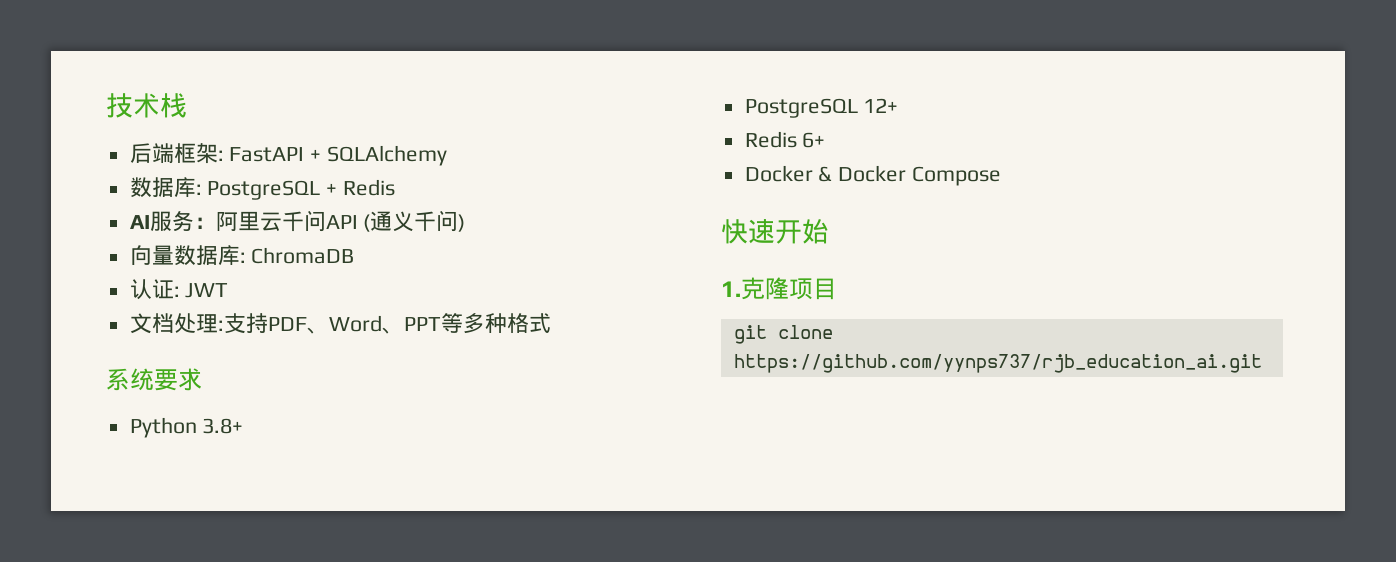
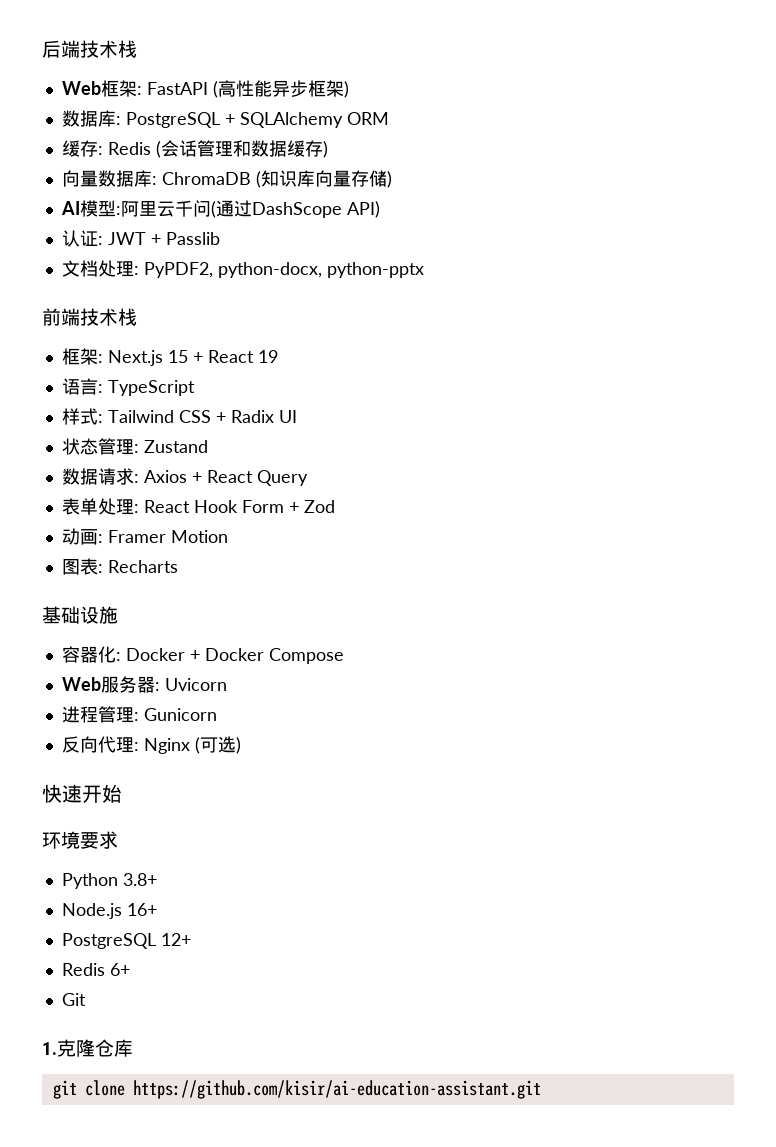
[106,93,187,118] [129,143,174,164] 技术栈 // 后端 -> [42,40,137,58] [61,81,101,95] 后端技术栈 // Web
[310,145,448,166] + SQLAlchemy -> [212,80,349,98] (高性能异步框架)
[343,179,396,196] [129,210,459,232] Redis // AI服务：阿里云千问API (通义千问 -> [239,112,389,128] [61,140,323,158] SQLAlchemy ORM // 缓存: Redis (会话管理和数据缓存
(355, 255) none -> [255,170,392,188] [60,200,380,218] (知识库向量存储) // AI模型:阿里云千问(通过DashScope API)
(229, 290) none -> [150,232,220,245] + Passlib
[223,313,551,334] [106,368,154,391] 支持PDF、Word、PPT等多种格式 // 系统 -> [143,262,424,278] [42,308,137,326] [61,348,278,366] [61,378,195,396] [61,408,297,425] [61,438,208,455] [61,468,308,486] [61,498,335,515] [61,528,228,545] [61,558,178,575] [42,606,118,624] [61,646,344,664] [61,676,227,693] [61,706,217,723] [61,736,241,754] [42,784,122,803] [42,831,80,849] PyPDF2, python-docx, python-pptx // 前端技术栈 // 框架: Next.js 15 + React 19 // 语言: TypeScript // 样式: Tailwind CSS + Radix UI // 状态管理: Zustand // 数据请求: Axios + React Query // 表单处理: React Hook Form + Zod // 动画: Framer Motion // 图表: Recharts // 基础设施 // 容器化: Docker + Docker Compose // Web服务器: Uvicorn // 进程管理: Gunicorn // 反向代理: Nginx (可选) // 快速开始 // 环境
(244, 426) none -> [61,903,157,919] // Node.js 16+
[744,165,1002,186] [721,219,829,244] Docker & Docker Compose // 快速开始 -> [61,993,86,1006] Git
[789,278,837,300] 项目 -> [95,1039,133,1057] 仓库
[733,354,1262,373] https://github.com/yynps737/rjb_education_ai.git -> [132,1080,541,1099] https://github.com/kisir/ai-education-assistant.git

